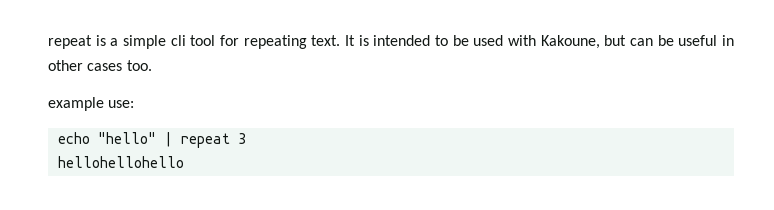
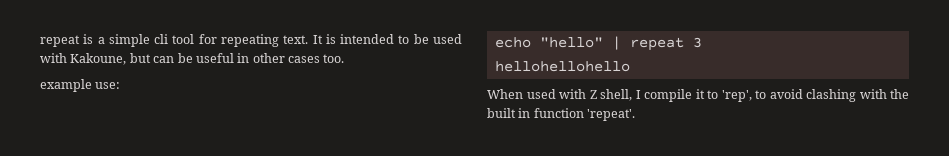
(184, 162) none -> [487,89,909,102] [487,108,636,121] // When used with Z shell, I compile it to 'rep', to avoid clashing with the built in function 'repeat'.

